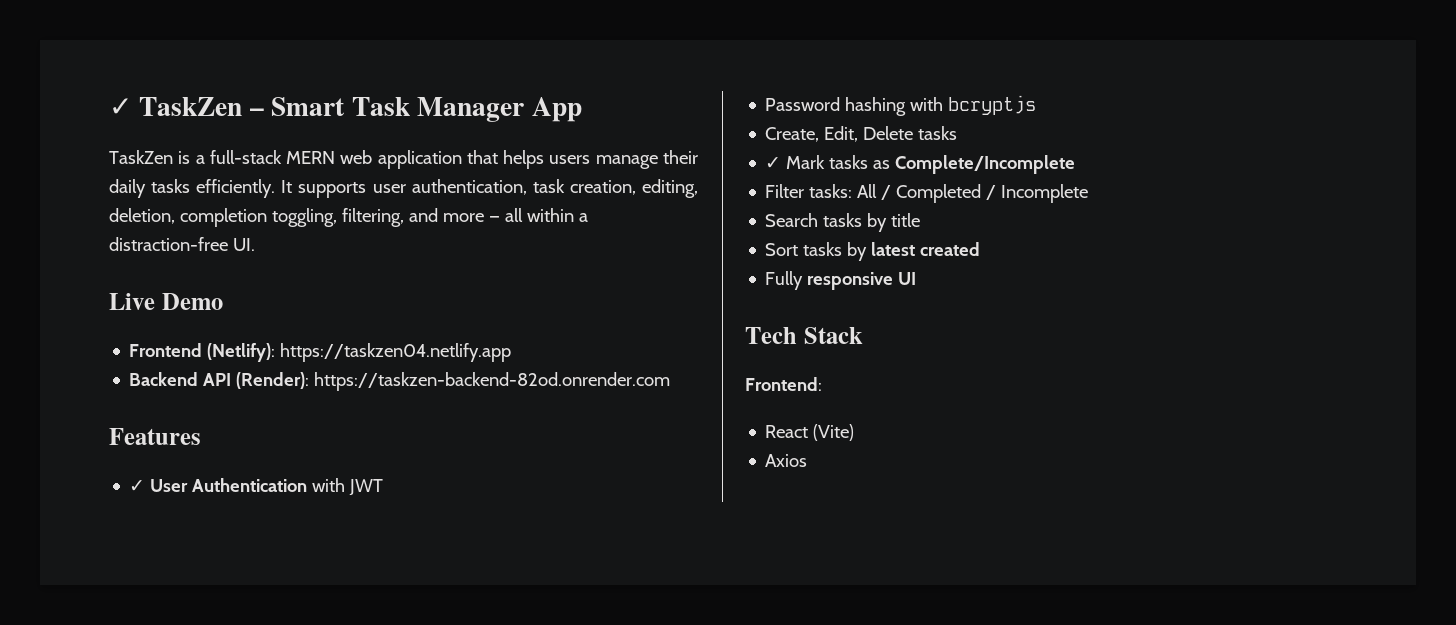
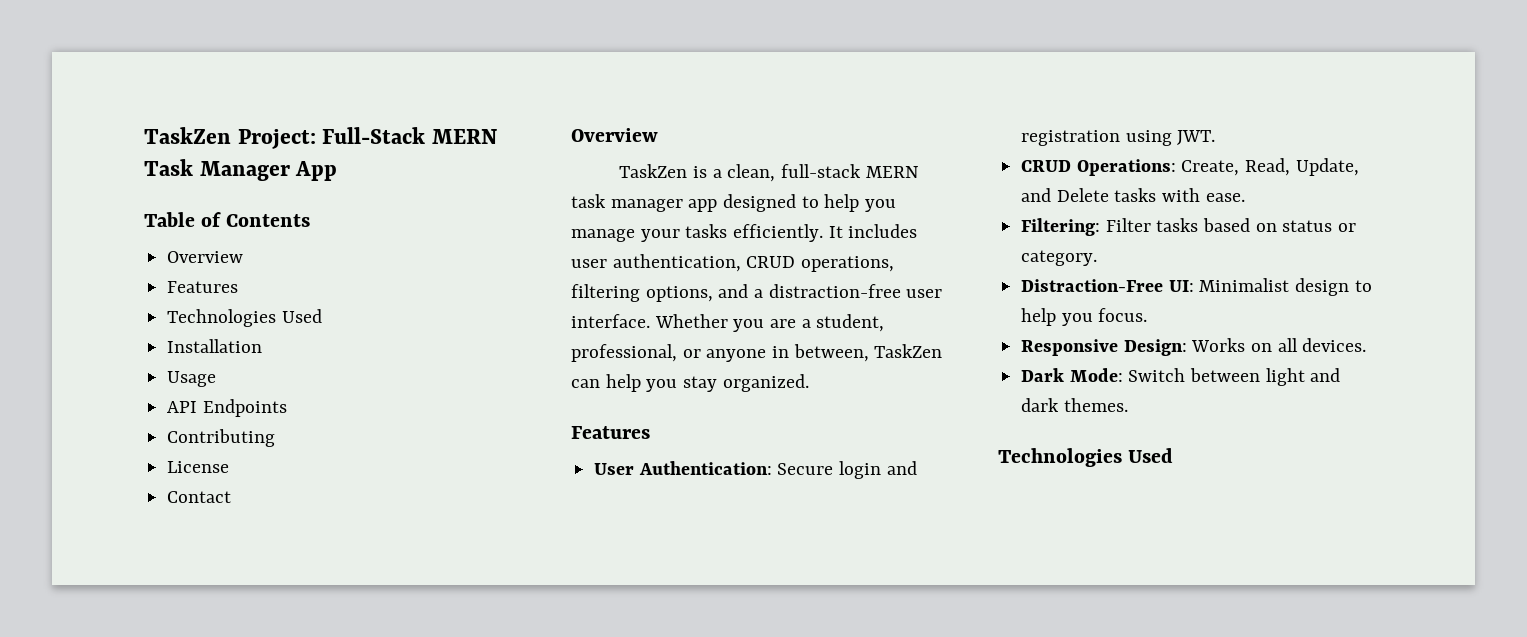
[109,97,346,116] ✓ TaskZen – Smart -> [144,127,497,149] TaskZen Project: Full-Stack MERN
(582, 109) none -> [144,212,311,227] [167,251,244,263] [167,281,239,293] [167,309,322,327] [167,339,263,353] [167,371,217,387] [167,399,287,417] [167,429,276,447] [167,461,230,473] [167,491,232,503] [571,128,658,142] // Table of Contents // Overview // Features // Technologies Used // Installation // Usage // API Endpoints // Contributing // License // Contact // Overview
(205, 159) none -> [727,164,776,182] clean,
[340,150,699,169] [109,179,146,198] web application that helps users manage their daily -> [571,194,897,212] [571,229,680,242] task manager app designed to help you manage your
[298,182,367,198] supports -> [848,224,918,238] includes
[532,179,698,198] [109,208,588,227] [109,237,255,251] [109,293,223,310] [129,343,512,362] [129,372,671,391] [109,428,201,445] [129,478,384,496] [765,95,1037,116] [765,126,958,142] [765,155,1076,174] [765,184,1089,203] [765,213,921,232] [765,242,981,261] [765,271,917,290] [745,327,863,344] [745,377,822,391] [765,424,855,441] [765,454,808,467] task creation, editing, deletion, completion toggling, filtering, and more — all within a distraction-free UI. // Live Demo // Frontend (Netlify): https://taskzen04.netlify.app // Backend API (Render): https://taskzen-backend-82od.onrender.com // Features // ✓ User Authentication with JWT // Password hashing with bcryptjs // Create, Edit, Delete tasks // ✓ Mark tasks as Complete/Incomplete // Filter tasks: All / Completed / Incomplete // Search tasks by title // Sort tasks by latest created // Fully responsive UI // Tech Stack // Frontend: // React (Vite) // Axios -> [746,256,895,272] [571,284,943,302] [571,314,885,332] [571,344,943,362] [571,374,809,392] [571,426,650,439] [594,461,917,479] [1021,130,1216,146] [1021,158,1359,176] [1021,188,1245,202] [1021,218,1357,236] [1021,250,1098,266] [1021,278,1372,296] [1021,308,1148,326] [1021,338,1367,356] [1021,368,1341,386] [1021,398,1128,412] [998,448,1174,467] CRUD operations, filtering options, and a distraction-free user interface. Whether you are a student, professional, or anyone in between, TaskZen can help you stay organized. // Features // User Authentication: Secure login and registration using JWT. // CRUD Operations: Create, Read, Update, and Delete tasks with ease. // Filtering: Filter tasks based on status or category. // Distraction-Free UI: Minimalist design to help you focus. // Responsive Design: Works on all devices. // Dark Mode: Switch between light and dark themes. // Technologies Used

